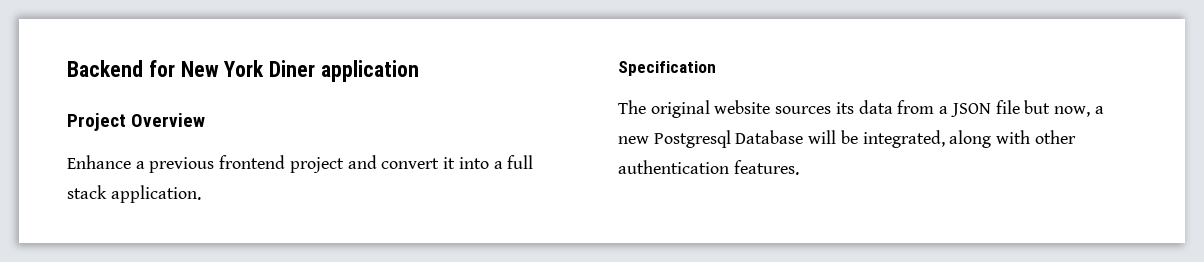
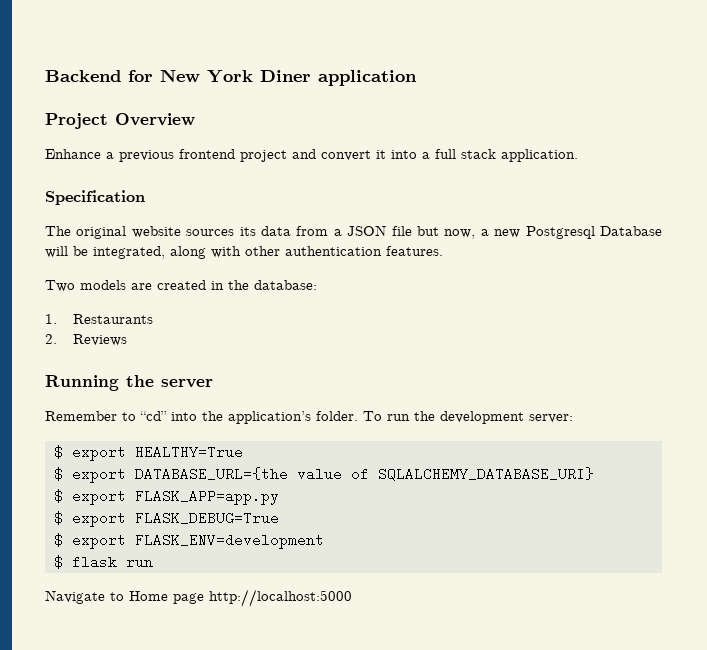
(799, 167) none -> [45,280,317,292] [45,314,154,324] [45,334,128,346] [45,375,213,391] [45,411,573,424] [54,445,243,461] [54,467,594,483] [54,489,279,505] [54,511,279,527] [54,533,324,549] [54,555,153,569] [45,589,352,607] // Two models are created in the database: // 1. Restaurants // 2. Reviews // Running the server // Remember to “cd” into the application’s folder. To run the development server: // $ export HEALTHY=True // $ export DATABASE_URL={the value of SQLALCHEMY_DATABASE_URI} // $ export FLASK_APP=app.py // $ export FLASK_DEBUG=True // $ export FLASK_ENV=development // $ flask run // Navigate to Home page http://localhost:5000

